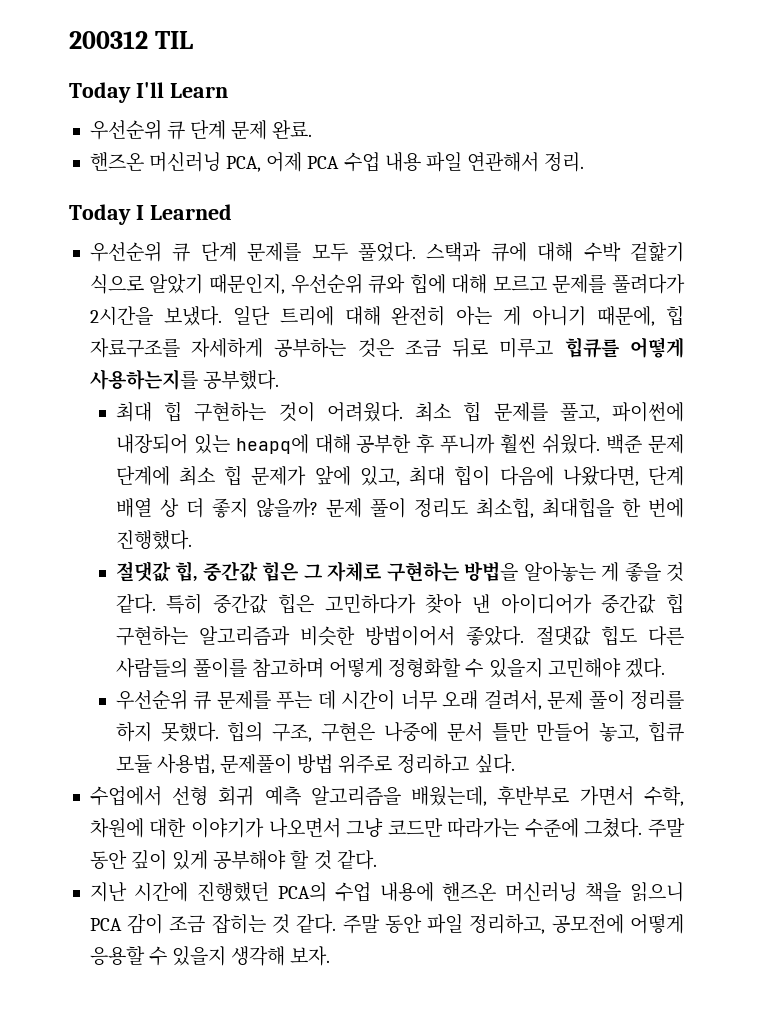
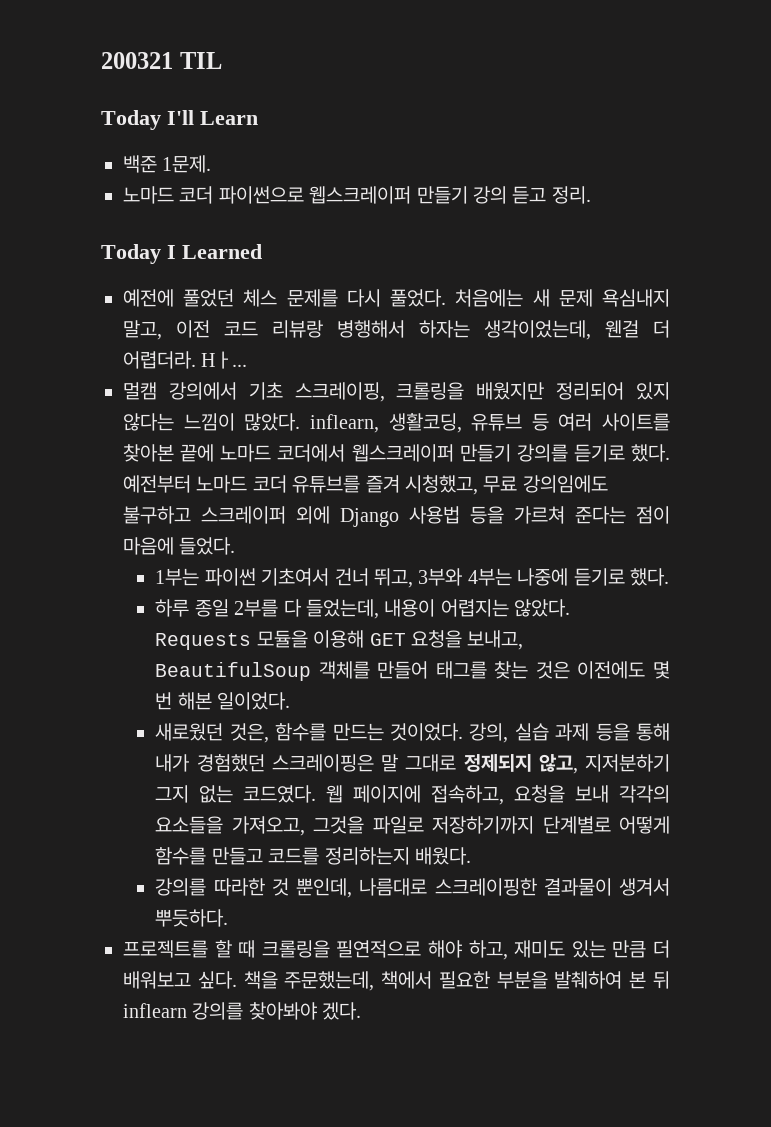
[69,31,148,49] 200312 -> [101,52,173,69] 200321
[89,120,313,140] [89,151,585,172] [69,204,232,225] [89,242,684,262] [89,273,686,294] [89,305,684,326] [89,337,684,358] [89,369,280,390] [115,401,684,422] [115,433,684,454] [115,465,685,486] [115,497,684,518] [115,530,192,550] [115,561,684,582] [115,593,684,614] [115,625,684,646] [115,658,665,678] [115,690,684,710] [115,721,684,742] [115,754,515,774] [89,785,684,806] [89,817,686,838] [89,850,377,870] [89,882,685,902] [89,913,684,934] [89,946,331,966] 우선순위 큐 단계 문제 완료. // 핸즈온 머신러닝 PCA, 어제 PCA 수업 내용 파일 연관해서 정리. // Today I Learned // 우선순위 큐 단계 문제를 모두 풀었다. 스택과 큐에 대해 수박 겉핥기 식으로 알았기 때문인지, 우선순위 큐와 힙에 대해 모르고 문제를 풀려다가 2시간을 보냈다. 일단 트리에 대해 완전히 아는 게 아니기 때문에, 힙 자료구조를 자세하게 공부하는 것은 조금 뒤로 미루고 힙큐를 어떻게 사용하는지를 공부했다. // 최대 힙 구현하는 것이 어려웠다. 최소 힙 문제를 풀고, 파이썬에 내장되어 있는 heapq에 대해 공부한 후 푸니까 훨씬 쉬웠다. 백준 문제 단계에 최소 힙 문제가 앞에 있고, 최대 힙이 다음에 나왔다면, 단계 배열 상 더 좋지 않을까? 문제 풀이 정리도 최소힙, 최대힙을 한 번에 진행했다. // 절댓값 힙, 중간값 힙은 그 자체로 구현하는 방법을 알아놓는 게 좋을 것 같다. 특히 중간값 힙은 고민하다가 찾아 낸 아이디어가 중간값 힙 구현하는 알고리즘과 비슷한 방법이어서 좋았다. 절댓값 힙도 다른 사람들의 풀이를 참고하며 어떻게 정형화할 수 있을지 고민해야 겠다. // 우선순위 큐 문제를 푸는 데 시간이 너무 오래 걸려서, 문제 풀이 정리를 하지 못했다. 힙의 구조, 구현은 나중에 문서 틀만 만들어 놓고, 힙큐 모듈 사용법, 문제풀이 방법 위주로 정리하고 싶다. // 수업에서 선형 회귀 예측 알고리즘을 배웠는데, 후반부로 가면서 수학, 차원에 대한 이야기가 나오면서 그냥 코드만 따라가는 수준에 그쳤다. 주말 동안 깊이 있게 공부해야 할 것 같다. // 지난 시간에 진행했던 PCA의 수업 내용에 핸즈온 머신러닝 책을 읽으니 PCA 감이 조금 잡히는 것 같다. 주말 동안 파일 정리하고, 공모전에 어떻게 응용할 수 있을지 생각해 보자. -> [123,155,212,173] [123,186,591,204] [101,244,262,264] [123,289,670,307] [123,320,670,340] [123,351,248,369] [123,382,670,402] [123,413,670,433] [123,444,670,462] [123,475,608,495] [123,506,670,527] [123,537,236,555] [155,568,669,588] [155,599,571,619] [155,630,524,650] [155,661,671,681] [155,692,291,710] [155,723,670,743] [155,754,671,774] [155,785,671,805] [155,816,671,836] [155,847,471,865] [155,878,671,898] [155,909,229,927] [123,940,671,960] [123,971,670,991] [123,1002,362,1020] 백준 1문제. // 노마드 코더 파이썬으로 웹스크레이퍼 만들기 강의 듣고 정리. // Today I Learned // 예전에 풀었던 체스 문제를 다시 풀었다. 처음에는 새 문제 욕심내지 말고, 이전 코드 리뷰랑 병행해서 하자는 생각이었는데, 웬걸 더 어렵더라. Hㅏ... // 멀캠 강의에서 기초 스크레이핑, 크롤링을 배웠지만 정리되어 있지 않다는 느낌이 많았다. inflearn, 생활코딩, 유튜브 등 여러 사이트를 찾아본 끝에 노마드 코더에서 웹스크레이퍼 만들기 강의를 듣기로 했다. 예전부터 노마드 코더 유튜브를 즐겨 시청했고, 무료 강의임에도 불구하고 스크레이퍼 외에 Django 사용법 등을 가르쳐 준다는 점이 마음에 들었다. // 1부는 파이썬 기초여서 건너 뛰고, 3부와 4부는 나중에 듣기로 했다. // 하루 종일 2부를 다 들었는데, 내용이 어렵지는 않았다. Requests 모듈을 이용해 GET 요청을 보내고, BeautifulSoup 객체를 만들어 태그를 찾는 것은 이전에도 몇 번 해본 일이었다. // 새로웠던 것은, 함수를 만드는 것이었다. 강의, 실습 과제 등을 통해 내가 경험했던 스크레이핑은 말 그대로 정제되지 않고, 지저분하기 그지 없는 코드였다. 웹 페이지에 접속하고, 요청을 보내 각각의 요소들을 가져오고, 그것을 파일로 저장하기까지 단계별로 어떻게 함수를 만들고 코드를 정리하는지 배웠다. // 강의를 따라한 것 뿐인데, 나름대로 스크레이핑한 결과물이 생겨서 뿌듯하다. // 프로젝트를 할 때 크롤링을 필연적으로 해야 하고, 재미도 있는 만큼 더 배워보고 싶다. 책을 주문했는데, 책에서 필요한 부분을 발췌하여 본 뒤 inflearn 강의를 찾아봐야 겠다.

